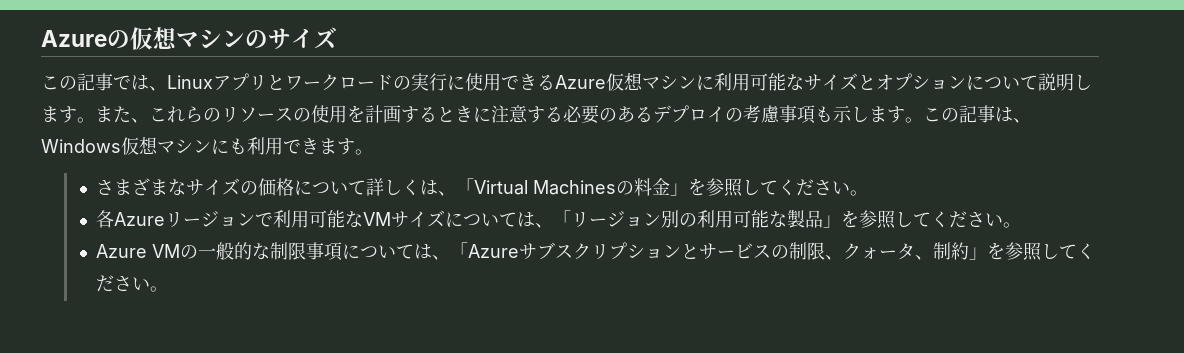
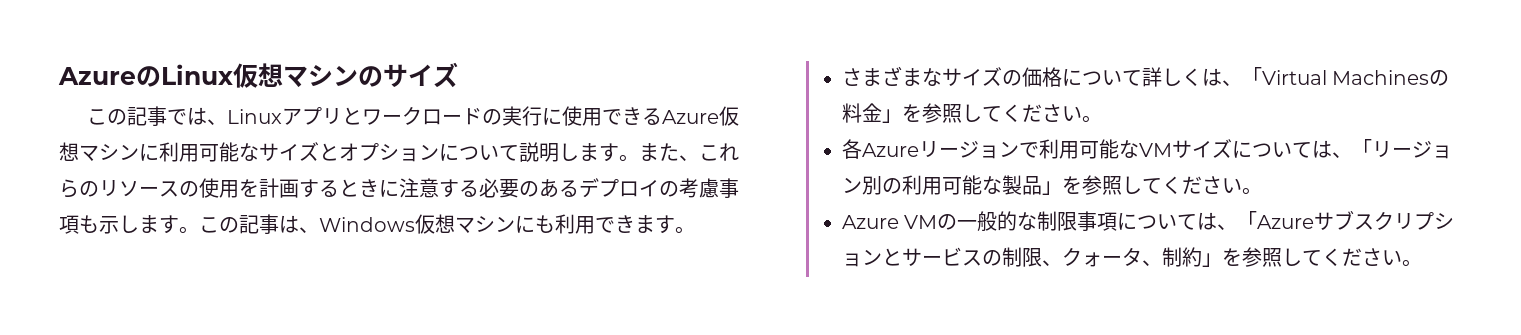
(130, 39) none -> [161,64,233,85] Linux

